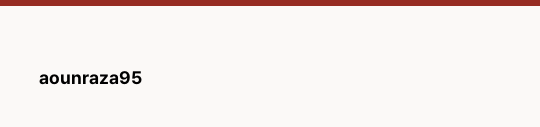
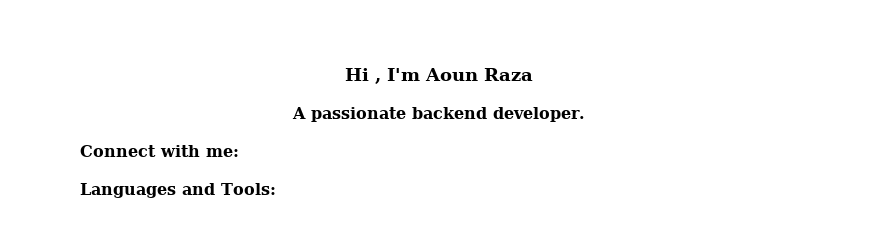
[39,71,142,85] aounraza95 -> [345,68,533,84] [292,107,586,122] [80,145,239,157] [80,183,276,198] Hi , I'm Aoun Raza // A passionate backend developer. // Connect with me: // Languages and Tools:

